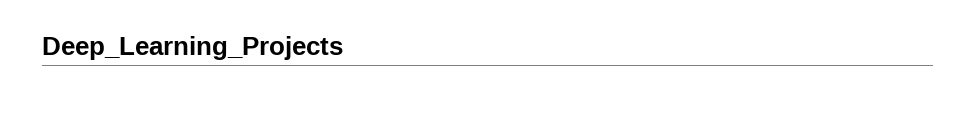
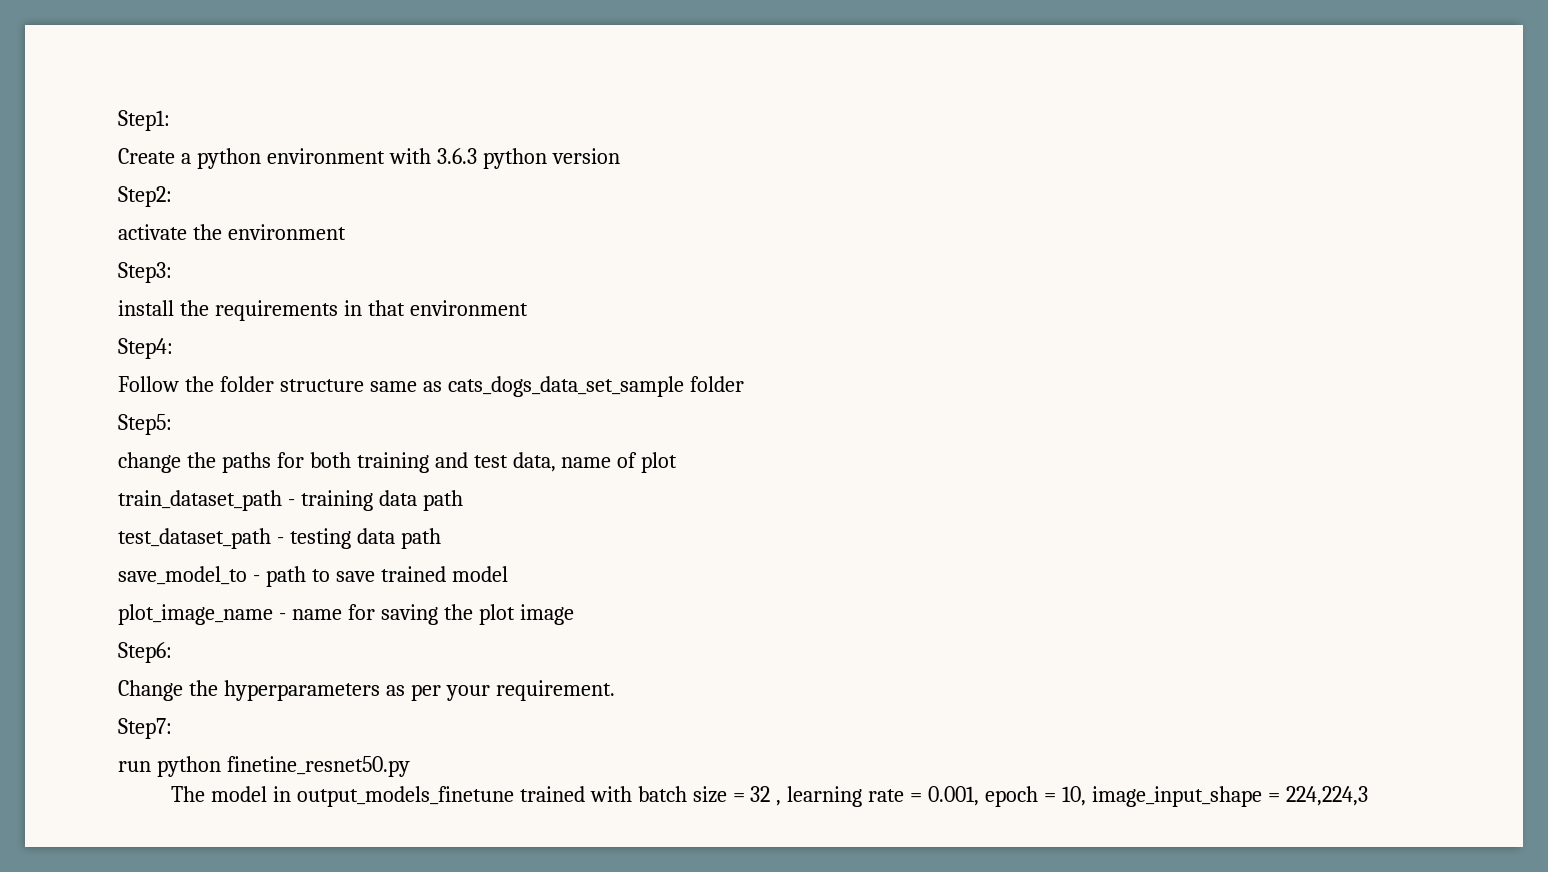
[42,36,343,60] Deep_Learning_Projects -> [118,110,170,131] [118,148,620,169] [118,186,172,207] [118,224,346,240] [118,262,172,283] [118,300,528,321] [118,338,173,359] [118,376,744,397] [118,414,172,435] [118,452,678,473] [118,490,463,511] [118,528,441,549] [118,566,508,587] [118,604,574,625] [118,642,172,663] [118,680,615,701] [118,718,172,739] [118,756,410,777] [171,786,1368,807] Step1: // Create a python environment with 3.6.3 python version // Step2: // activate the environment // Step3: // install the requirements in that environment // Step4: // Follow the folder structure same as cats_dogs_data_set_sample folder // Step5: // change the paths for both training and test data, name of plot // train_dataset_path - training data path // test_dataset_path - testing data path // save_model_to - path to save trained model // plot_image_name - name for saving the plot image // Step6: // Change the hyperparameters as per your requirement. // Step7: // run python finetine_resnet50.py // The model in output_models_finetune trained with batch size = 32 , learning rate = 0.001, epoch = 10, image_input_shape = 224,224,3

